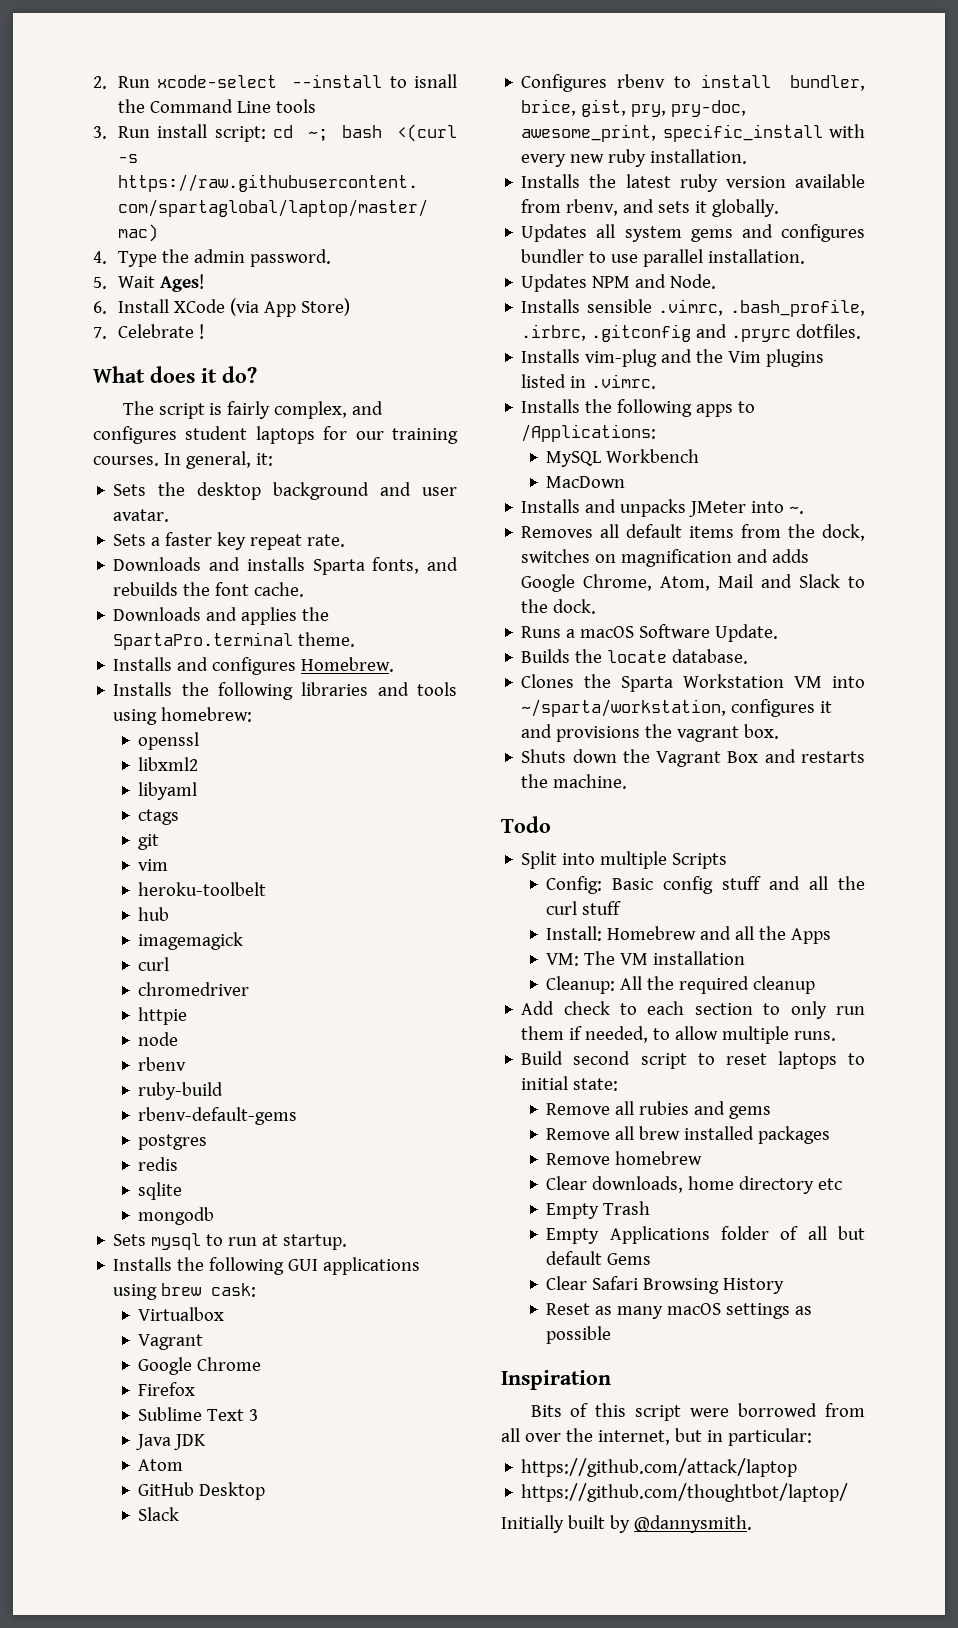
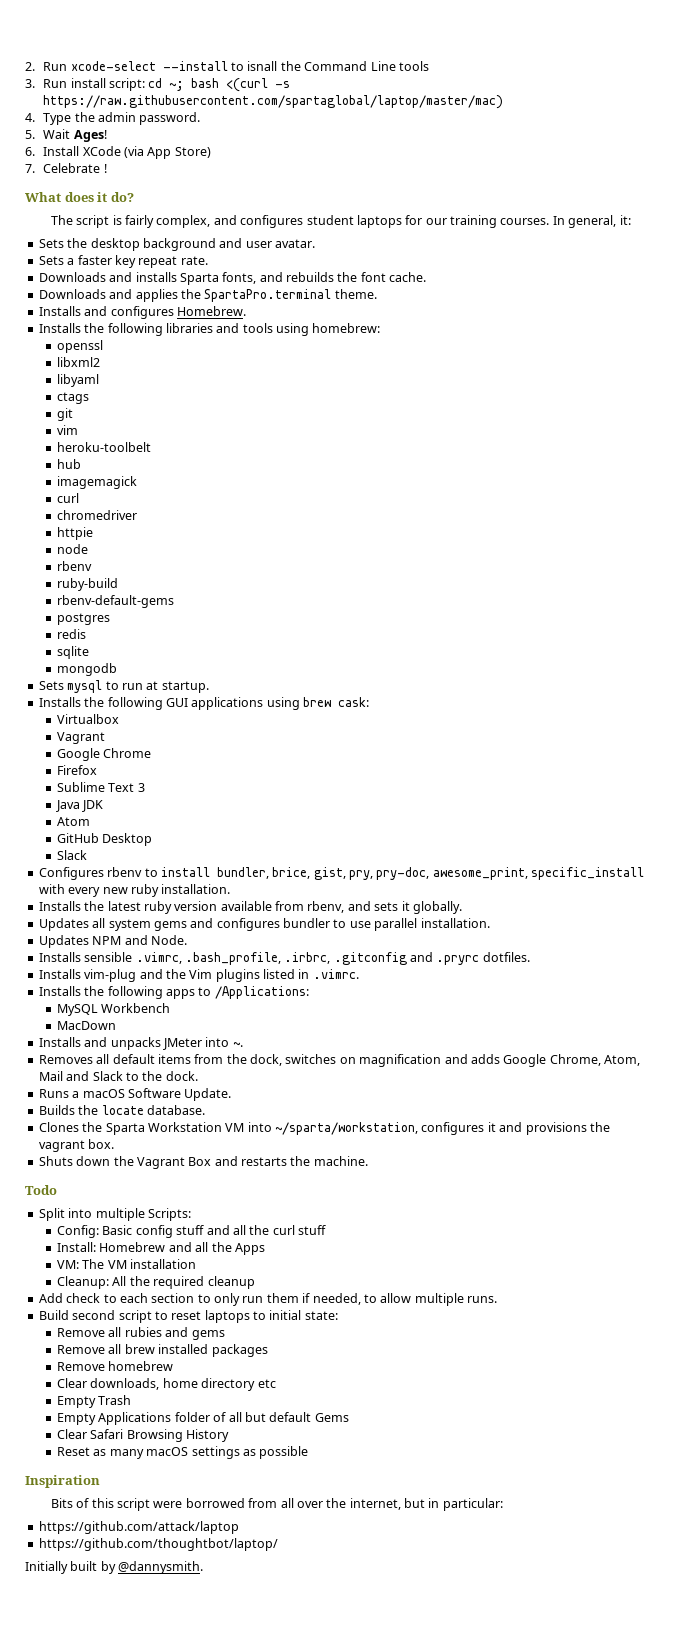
[672,853,728,869] Scripts -> [147,1208,191,1221] Scripts:

